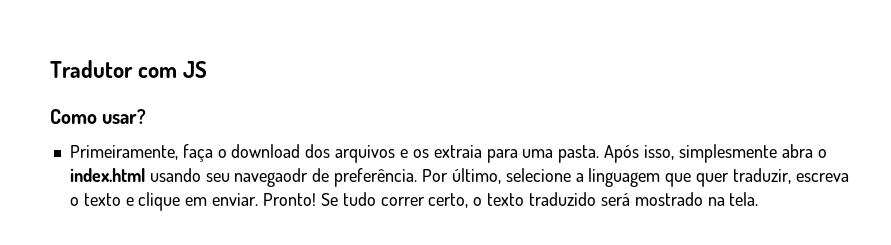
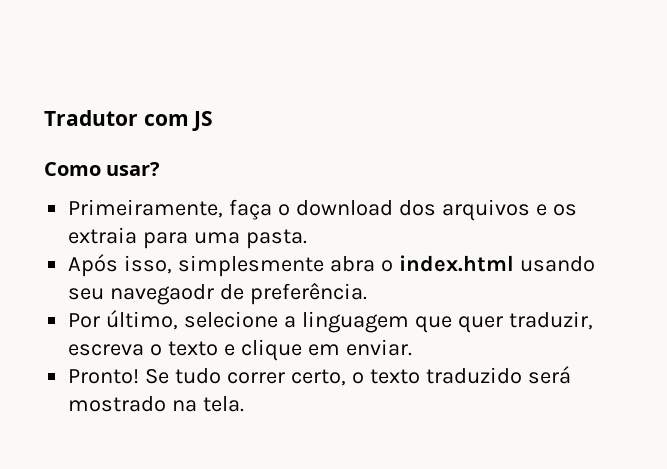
(600, 154) none -> (308, 239) //
(418, 177) none -> (368, 293) //
(259, 199) none -> (412, 347) //

